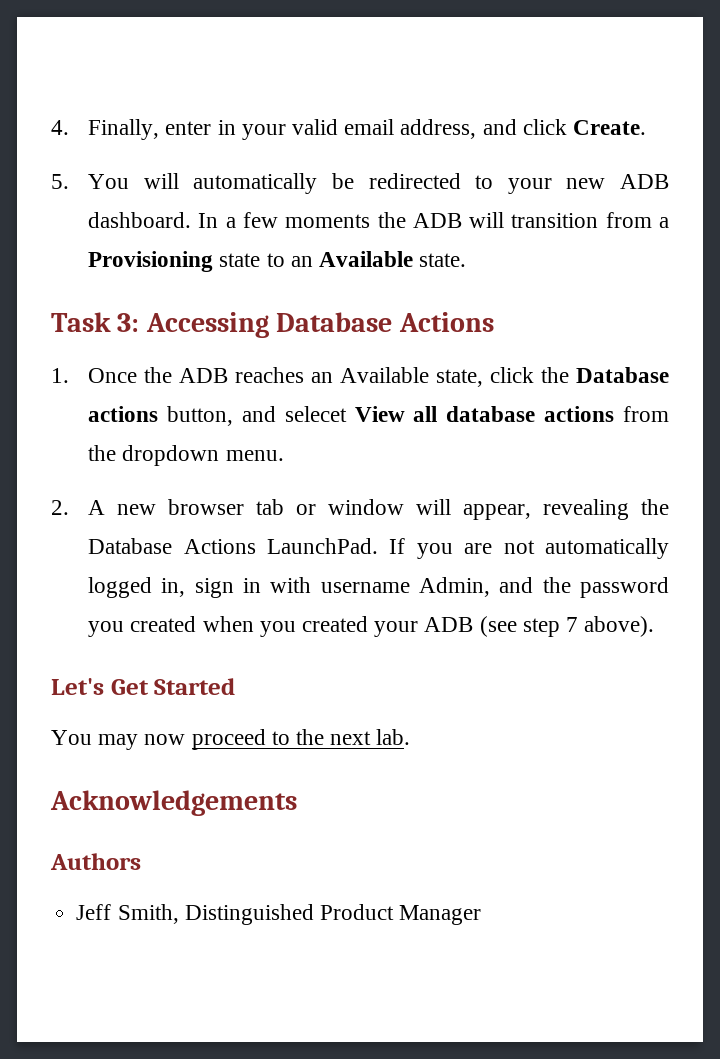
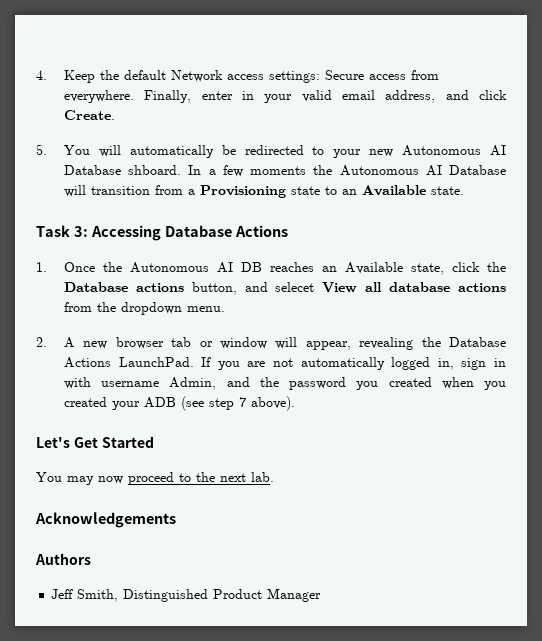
(69, 127) none -> [63,70,439,83] [63,90,134,103] Keep the default Network access settings: Secure access from everywhere.
[619,174,669,189] [88,212,192,228] ADB dashboard. -> [402,145,506,156] [63,165,182,175] Autonomous AI Database shboard.
[412,213,462,228] ADB -> [339,165,506,176] Autonomous AI Database
[179,368,229,383] ADB -> [129,262,262,273] Autonomous AI DB

